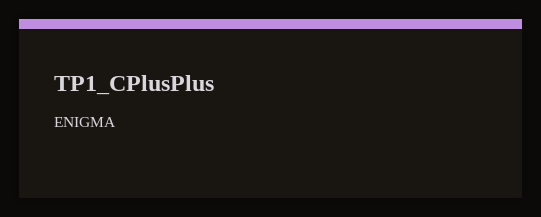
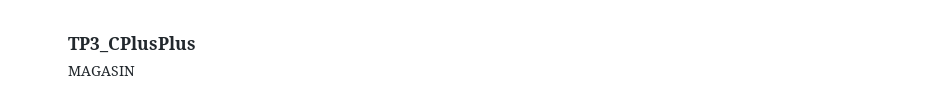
[54,75,214,95] [54,117,116,127] TP1_CPlusPlus // ENIGMA -> [68,36,196,53] [68,66,135,76] TP3_CPlusPlus // MAGASIN

